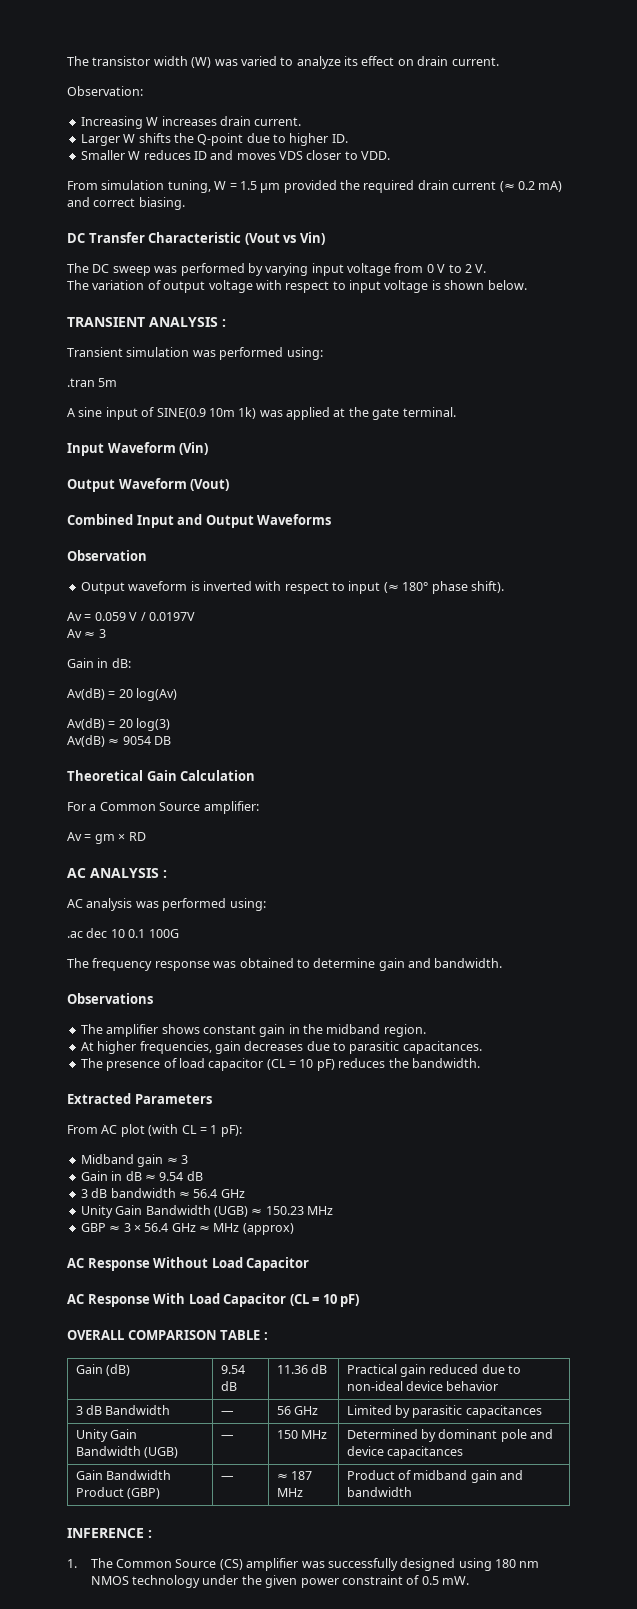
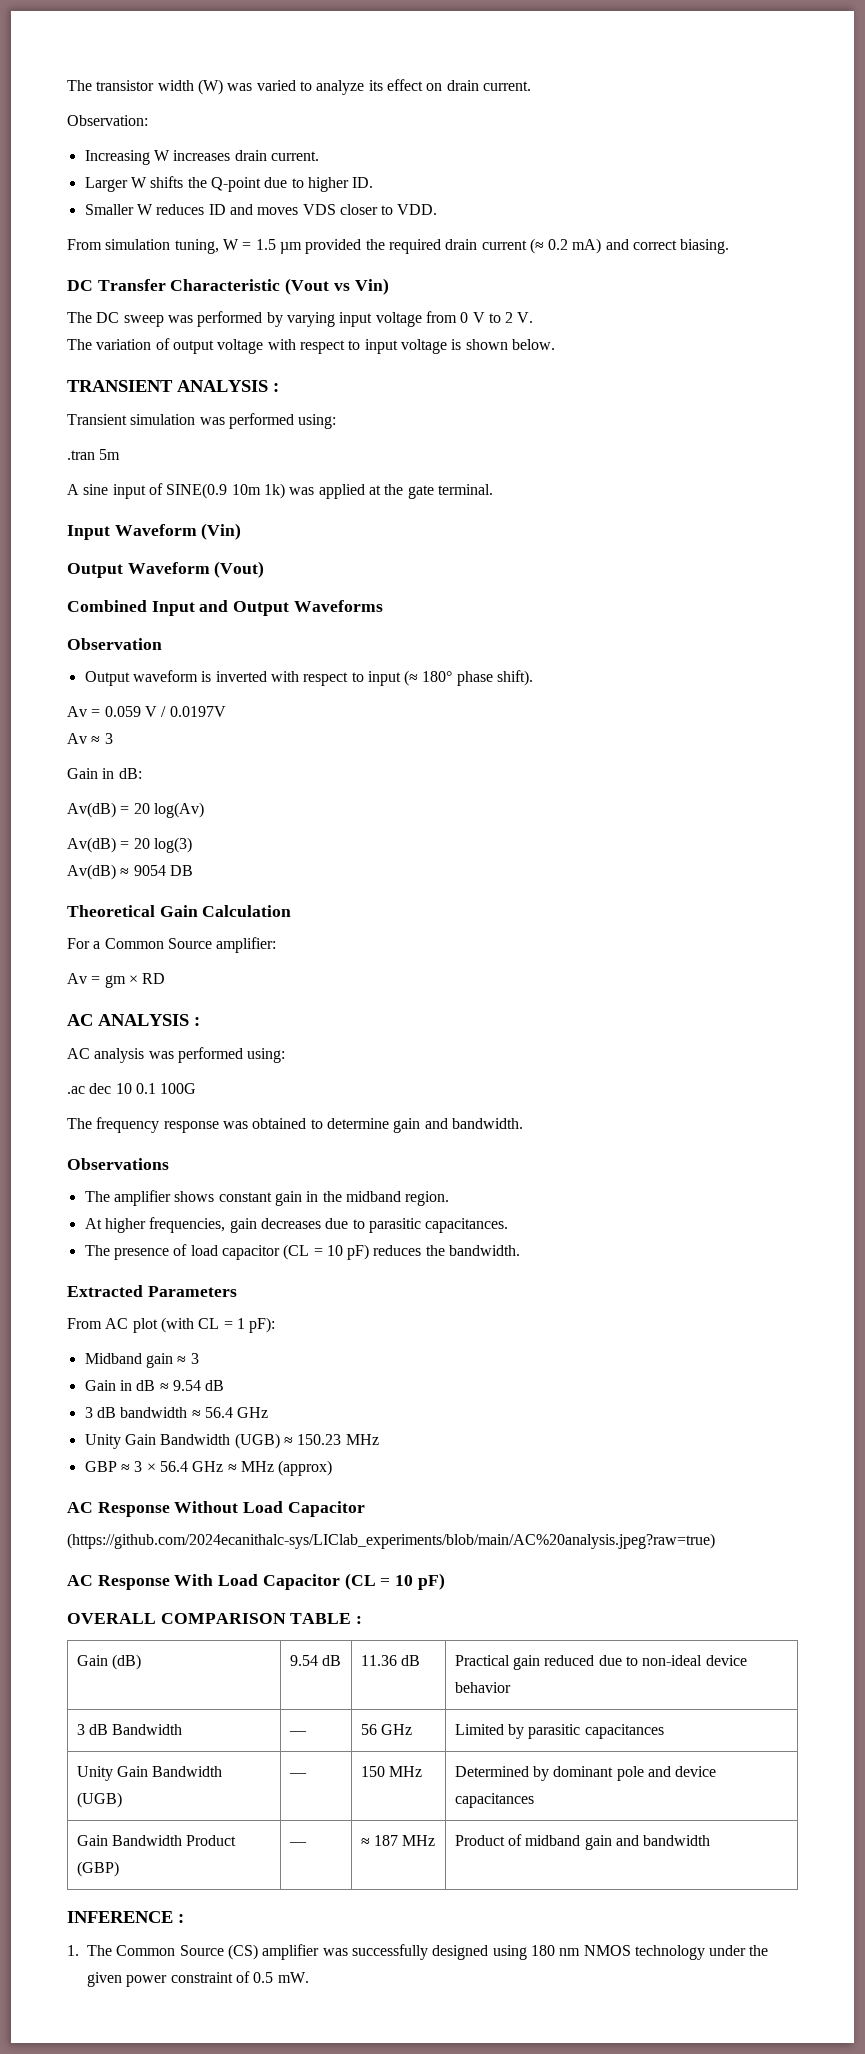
(310, 1264) none -> [67,1533,715,1549] // (https://github.com/2024ecanithalc-sys/LIClab_experiments/blob/main/AC%20analysis.jpeg?raw=true)

